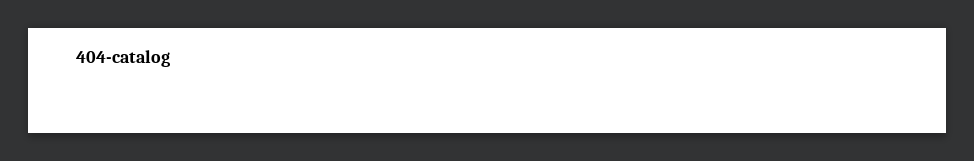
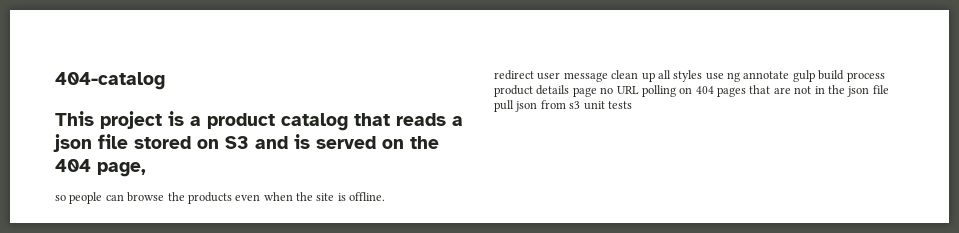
(170, 58) none -> [55,111,463,131] [53,134,439,152] [55,159,146,177] [55,192,386,204] [494,70,885,82] [494,85,889,97] [494,100,632,112] // This project is a product catalog that reads a json file stored on S3 and is served on the 404 page, // so people can browse the products even when the site is offline. // redirect user message clean up all styles use ng annotate gulp build process product details page no URL polling on 404 pages that are not in the json file pull json from s3 unit tests

